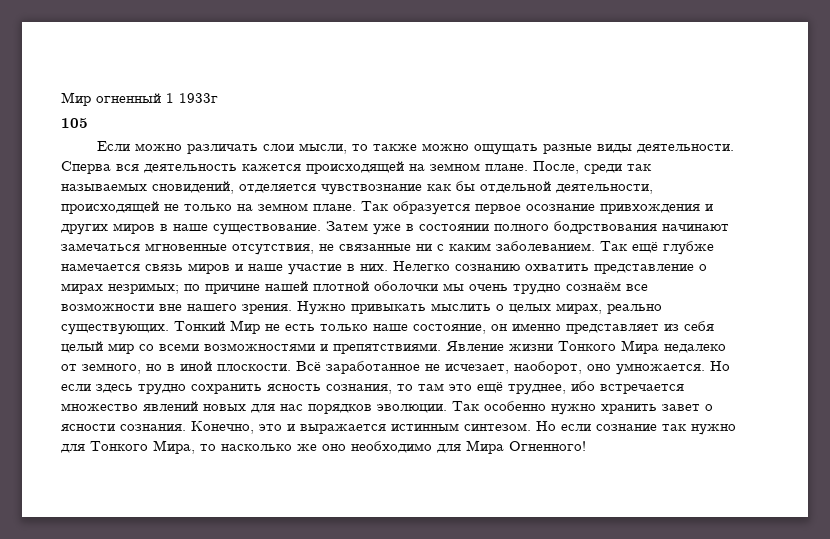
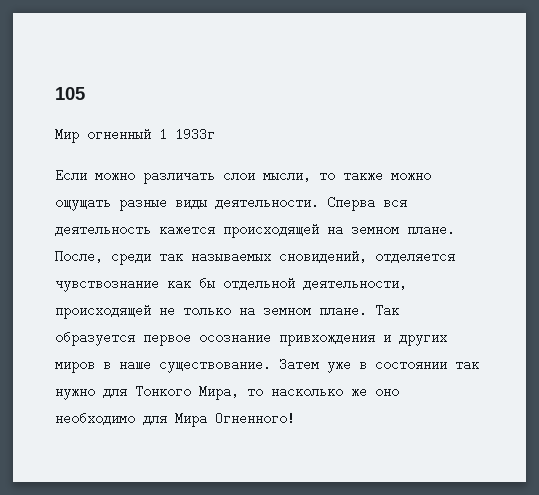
(61, 99) none -> [55,87,85,100] 105 //
[61,118,88,128] // 105 -> (215, 134) none
[494,221,729,234] [61,241,714,255] [61,261,707,275] [61,281,648,295] [61,301,662,315] [61,320,714,335] [61,340,726,354] [61,361,730,375] [61,381,684,395] [61,401,713,415] [61,421,657,434] полного бодрствования начинают замечаться мгновенные отсутствия, не связанные ни с каким заболеванием. Так ещë глубже намечается связь миров и наше участие в них. Нелегко сознанию охватить представление о мирах незримых; по причине нашей плотной оболочки мы очень трудно сознаëм все возможности вне нашего зрения. Нужно привыкать мыслить о целых мирах, реально существующих. Тонкий Мир не есть только наше состояние, он именно представляет из себя целый мир со всеми возможностями и препятствиями. Явление жизни Тонкого Мира недалеко от земного, но в иной плоскости. Всë заработанное не исчезает, наоборот, оно умножается. Но если здесь трудно сохранить ясность сознания, то там это ещë труднее, ибо встречается множество явлений новых для нас порядков эволюции. Так особенно нужно хранить завет о ясности сознания. Конечно, это и выражается истинным синтезом. Но если сознание -> (447, 364) none

